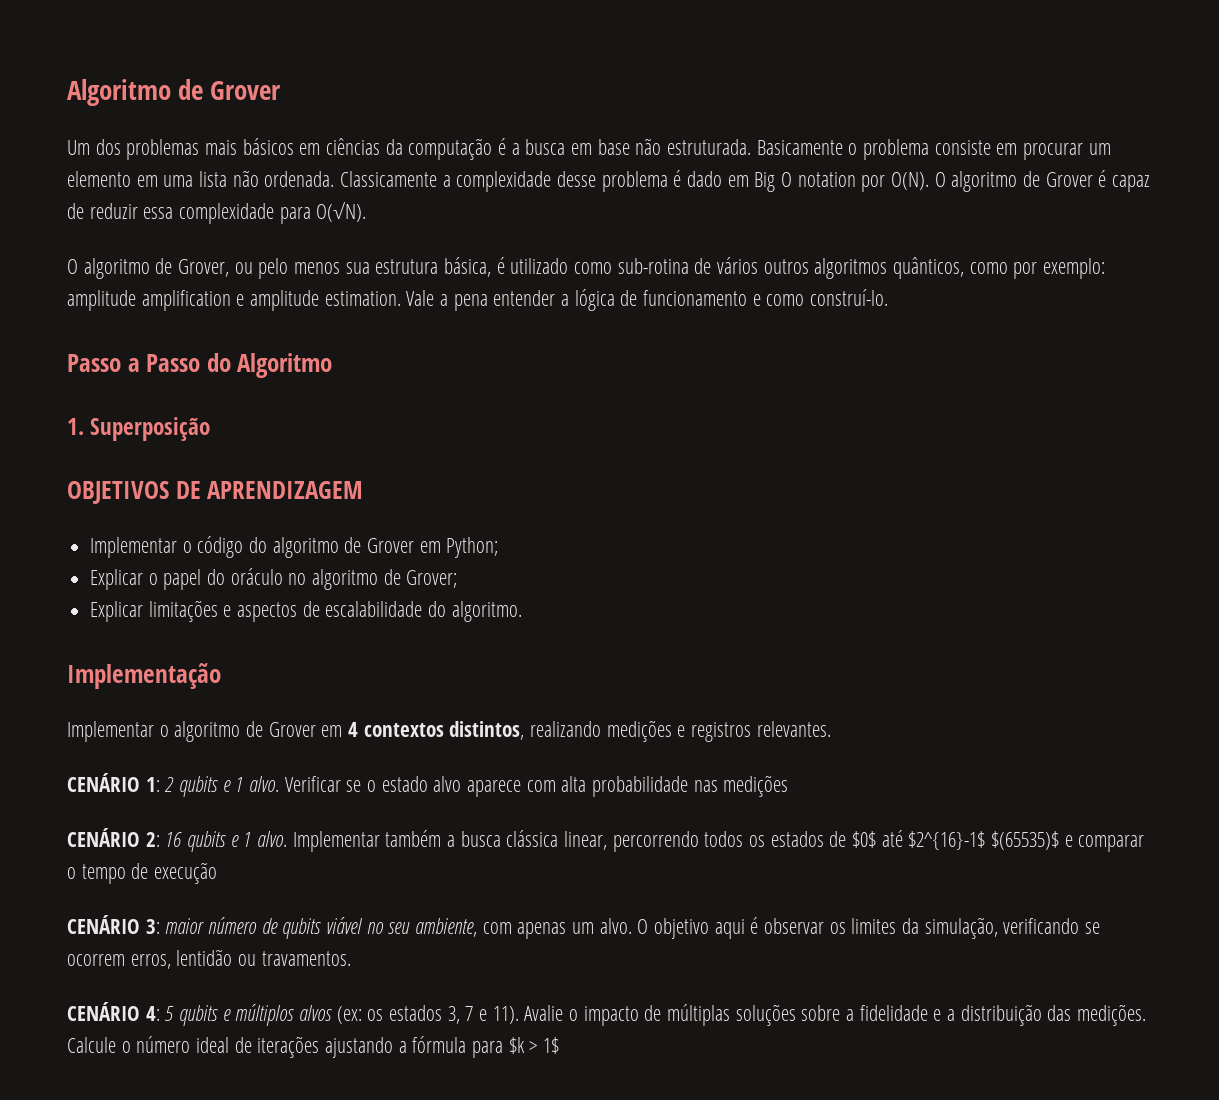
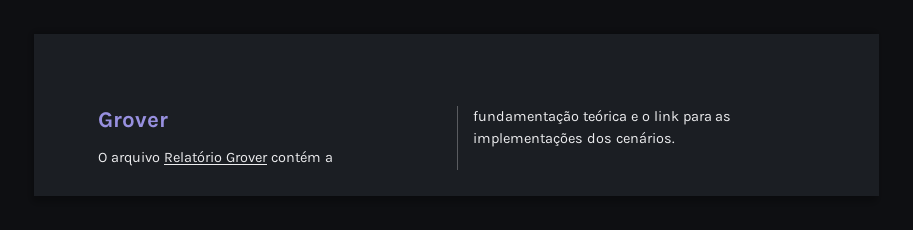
[67,79,204,106] Algoritmo de -> (98, 120) none
[67,138,1111,160] [67,170,1151,192] [67,202,367,224] [67,257,1106,279] [67,289,889,311] [67,353,333,378] [67,417,211,441] [67,481,364,504] [90,536,499,558] [90,568,458,590] [90,600,522,622] [67,663,221,689] [67,720,831,742] [67,773,789,797] [67,828,1145,852] [67,862,218,884] [67,915,1101,939] [67,949,351,969] [67,1002,1147,1026] [67,1036,560,1058] Um dos problemas mais básicos em ciências da computação é a busca em base não estruturada. Basicamente o problema consiste em procurar um elemento em uma lista não ordenada. Classicamente a complexidade desse problema é dado em Big O notation por O(N). O algoritmo de Grover é capaz de reduzir essa complexidade para O(√N). // O algoritmo de Grover, ou pelo menos sua estrutura básica, é utilizado como sub-rotina de vários outros algoritmos quânticos, como por exemplo: amplitude amplification e amplitude estimation. Vale a pena entender a lógica de funcionamento e como construí-lo. // Passo a Passo do Algoritmo // 1. Superposição // OBJETIVOS DE APRENDIZAGEM // Implementar o código do algoritmo de Grover em Python; // Explicar o papel do oráculo no algoritmo de Grover; // Explicar limitações e aspectos de escalabilidade do algoritmo. // Implementação // Implementar o algoritmo de Grover em 4 contextos distintos, realizando medições e registros relevantes. // CENÁRIO 1: 2 qubits e 1 alvo. Verificar se o estado alvo aparece com alta probabilidade nas medições // CENÁRIO 2: 16 qubits e 1 alvo. Implementar também a busca clássica linear, percorrendo todos os estados de $0$ até $2^{16}-1$ $(65535)$ e comparar o tempo de execução // CENÁRIO 3: maior número de qubits viável no seu ambiente, com apenas um alvo. O objetivo aqui é observar os limites da simulação, verificando se ocorrem erros, lentidão ou travamentos. // CENÁRIO 4: 5 qubits e múltiplos alvos (ex: os estados 3, 7 e 11). Avalie o impacto de múltiplas soluções sobre a fidelidade e a distribuição das medições. Calcule o número ideal de iterações ajustando a fórmula para $k > 1$ -> [98,150,333,166] [473,109,732,125] [473,131,675,147] O arquivo Relatório Grover contém a fundamentação teórica e o link para as implementações dos cenários.

